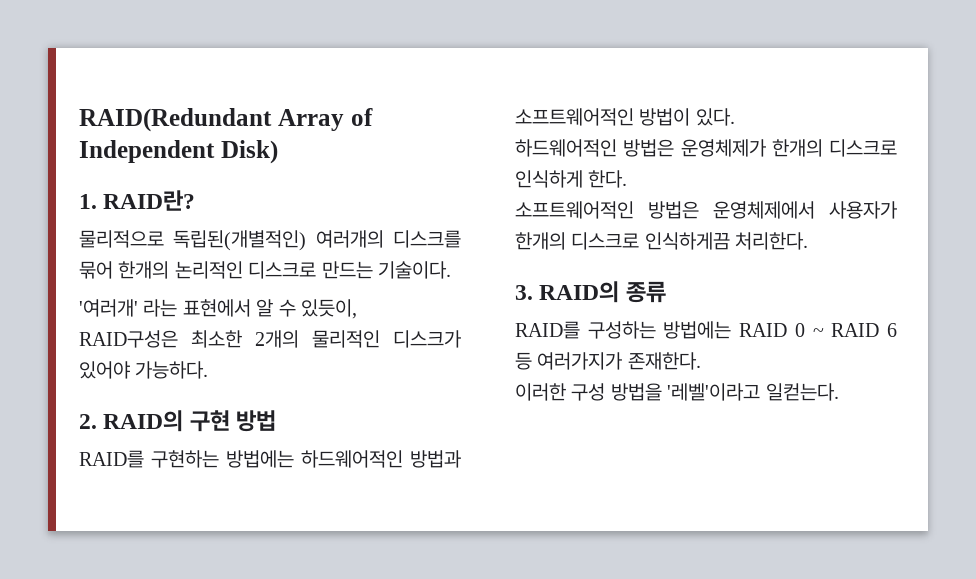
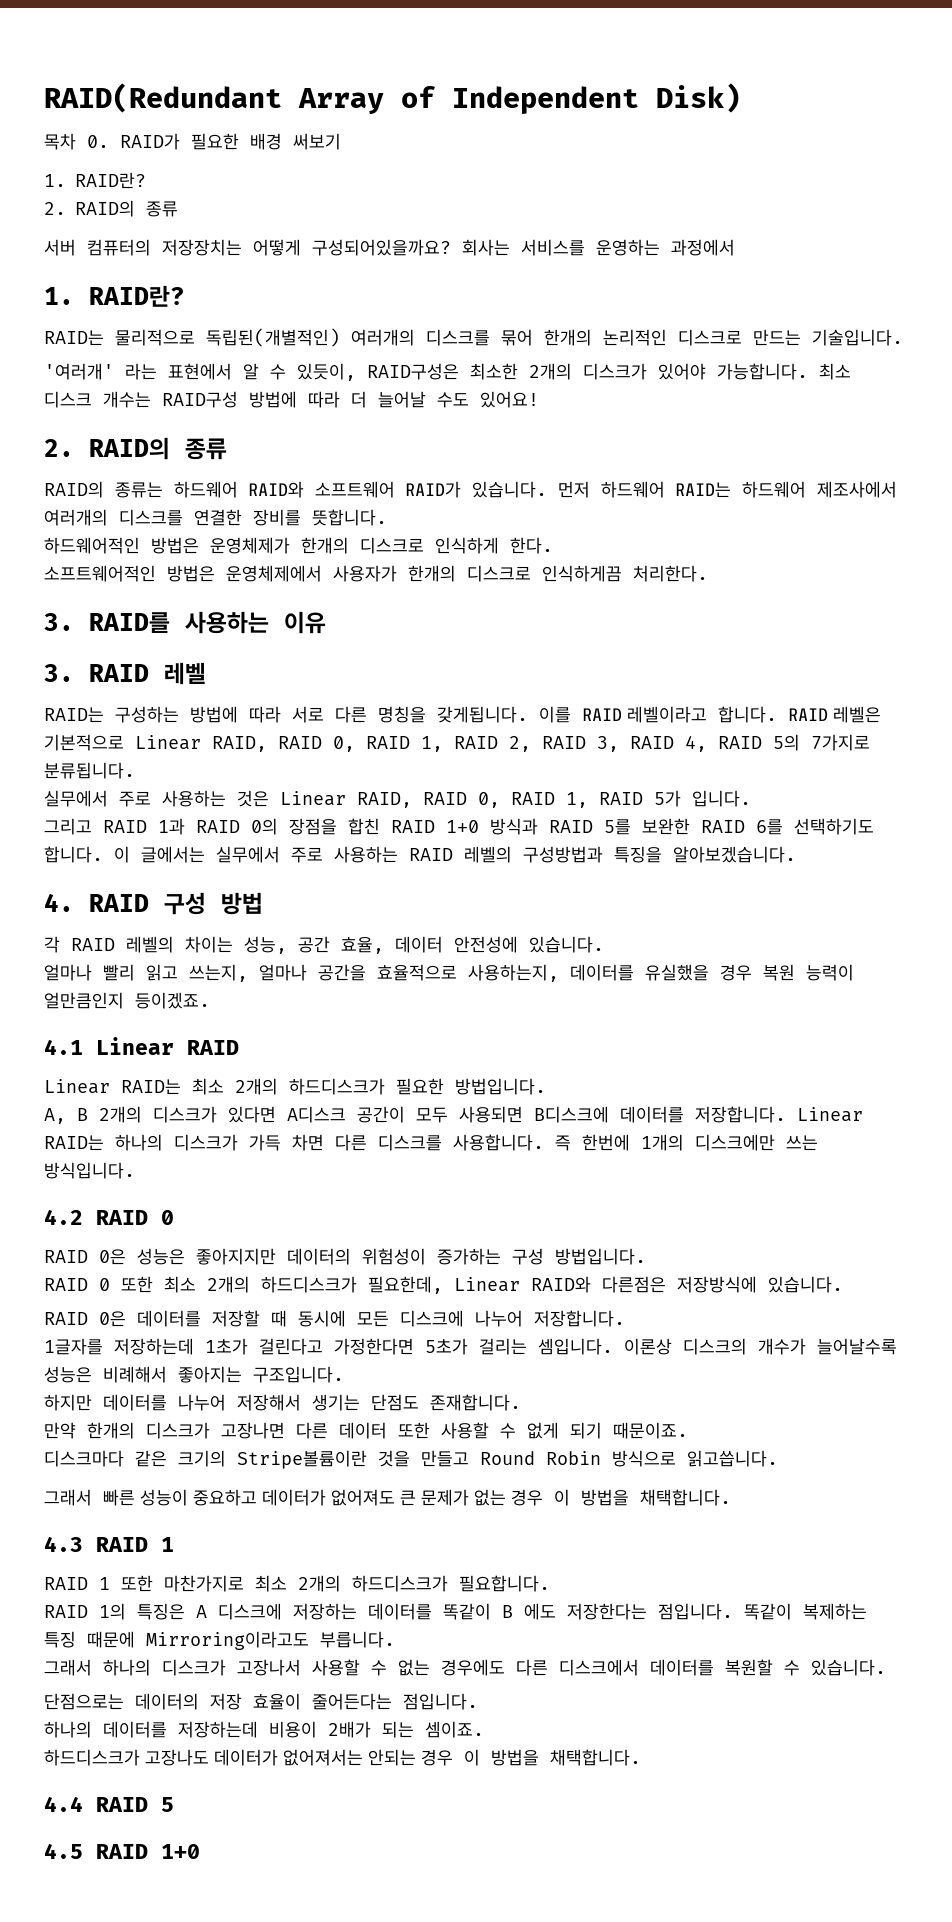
[79,190,196,211] // 1. RAID란? // -> [44,133,341,150] [44,172,147,189] [44,200,179,217] [44,239,735,256] [44,285,185,307] [44,330,104,346] // 목차 0. RAID가 필요한 배경 써보기 // 1. RAID란? // 2. RAID의 종류 // 서버 컴퓨터의 저장장치는 어떻게 구성되어있을까요? 회사는 서비스를 운영하는 과정에서 // 1. RAID란? // RAID는
[378,261,451,279] 기술이다. -> [812,329,903,346] 기술입니다.
[312,330,380,348] 물리적인 -> (572, 371) none
[135,361,209,379] [79,410,277,432] [79,450,461,468] [515,108,735,126] 가능하다. // 2. RAID의 구현 방법 // RAID를 구현하는 방법에는 하드웨어적인 방법과 소프트웨어적인 방법이 있다. -> [717,363,851,380] [44,391,539,408] [44,437,227,460] [44,481,897,498] [44,509,387,526] 가능합니다. 최소 디스크 개수는 RAID구성 방법에 따라 더 늘어날 수도 있어요! // 2. RAID의 종류 // RAID의 종류는 하드웨어 RAID와 소프트웨어 RAID가 있습니다. 먼저 하드웨어 RAID는 하드웨어 제조사에서 여러개의 디스크를 연결한 장비를 뜻합니다.
[539,281,666,303] [515,321,897,339] [515,352,701,370] [515,383,839,401] RAID의 종류 // RAID를 구성하는 방법에는 RAID 0 ~ RAID 6 등 여러가지가 존재한다. // 이러한 구성 방법을 '레벨'이라고 일컫는다. -> [89,611,326,634] [44,662,206,685] [44,706,881,723] [44,734,870,752] [44,762,135,779] [44,790,751,808] [44,818,874,835] [44,846,796,863] [44,892,263,915] [44,936,604,954] [44,964,854,982] [44,992,210,1009] [44,1037,239,1055] [44,1078,546,1095] [44,1106,863,1124] [44,1134,818,1151] [44,1162,135,1179] [44,1209,174,1225] [44,1248,646,1265] [44,1276,843,1294] [44,1310,625,1327] [44,1338,897,1355] [44,1366,344,1383] [44,1394,521,1411] [44,1422,688,1439] [44,1450,778,1469] [44,1489,731,1506] [44,1536,174,1552] [44,1575,550,1592] [44,1603,867,1620] [44,1631,395,1650] [44,1659,886,1676] [44,1693,478,1710] [44,1721,484,1738] [44,1749,641,1766] [44,1796,174,1812] [44,1843,200,1859] RAID를 사용하는 이유 // 3. RAID 레벨 // RAID는 구성하는 방법에 따라 서로 다른 명칭을 갖게됩니다. 이를 RAID 레벨이라고 합니다. RAID 레벨은 기본적으로 Linear RAID, RAID 0, RAID 1, RAID 2, RAID 3, RAID 4, RAID 5의 7가지로 분류됩니다. // 실무에서 주로 사용하는 것은 Linear RAID, RAID 0, RAID 1, RAID 5가 입니다. // 그리고 RAID 1과 RAID 0의 장점을 합친 RAID 1+0 방식과 RAID 5를 보완한 RAID 6를 선택하기도 합니다. 이 글에서는 실무에서 주로 사용하는 RAID 레벨의 구성방법과 특징을 알아보겠습니다. // 4. RAID 구성 방법 // 각 RAID 레벨의 차이는 성능, 공간 효율, 데이터 안전성에 있습니다. // 얼마나 빨리 읽고 쓰는지, 얼마나 공간을 효율적으로 사용하는지, 데이터를 유실했을 경우 복원 능력이 얼만큼인지 등이겠죠. // 4.1 Linear RAID // Linear RAID는 최소 2개의 하드디스크가 필요한 방법입니다. // A, B 2개의 디스크가 있다면 A디스크 공간이 모두 사용되면 B디스크에 데이터를 저장합니다. Linear RAID는 하나의 디스크가 가득 차면 다른 디스크를 사용합니다. 즉 한번에 1개의 디스크에만 쓰는 방식입니다. // 4.2 RAID 0 // RAID 0은 성능은 좋아지지만 데이터의 위험성이 증가하는 구성 방법입니다. // RAID 0 또한 최소 2개의 하드디스크가 필요한데, Linear RAID와 다른점은 저장방식에 있습니다. // RAID 0은 데이터를 저장할 때 동시에 모든 디스크에 나누어 저장합니다. // 1글자를 저장하는데 1초가 걸린다고 가정한다면 5초가 걸리는 셈입니다. 이론상 디스크의 개수가 늘어날수록 성능은 비례해서 좋아지는 구조입니다. // 하지만 데이터를 나누어 저장해서 생기는 단점도 존재합니다. // 만약 한개의 디스크가 고장나면 다른 데이터 또한 사용할 수 없게 되기 때문이죠. // 디스크마다 같은 크기의 Stripe볼륨이란 것을 만들고 Round Robin 방식으로 읽고씁니다. // 그래서 빠른 성능이 중요하고 데이터가 없어져도 큰 문제가 없는 경우 이 방법을 채택합니다. // 4.3 RAID 1 // RAID 1 또한 마찬가지로 최소 2개의 하드디스크가 필요합니다. // RAID 1의 특징은 A 디스크에 저장하는 데이터를 똑같이 B 에도 저장한다는 점입니다. 똑같이 복제하는 특징 때문에 Mirroring이라고도 부릅니다. // 그래서 하나의 디스크가 고장나서 사용할 수 없는 경우에도 다른 디스크에서 데이터를 복원할 수 있습니다. // 단점으로는 데이터의 저장 효율이 줄어든다는 점입니다. // 하나의 데이터를 저장하는데 비용이 2배가 되는 셈이죠. // 하드디스크가 고장나도 데이터가 없어져서는 안되는 경우 이 방법을 채택합니다. // 4.4 RAID 5 // 4.5 RAID 1+0

